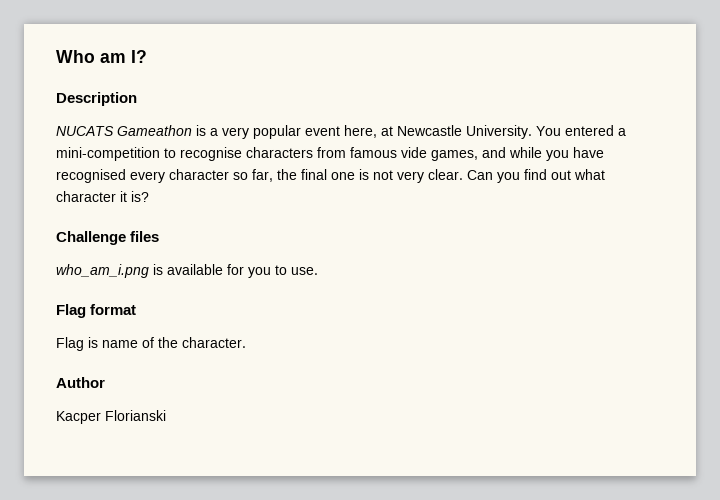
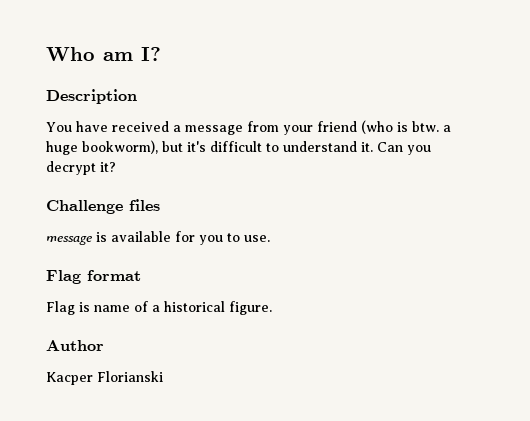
[56,125,626,139] [56,147,604,161] [56,169,605,183] [56,191,149,202] NUCATS Gameathon is a very popular event here, at Newcastle University. You entered a mini-competition to recognise characters from famous vide games, and while you have recognised every character so far, the final one is not very clear. Can you find out what character it is? -> [46,120,451,135] [46,140,431,155] [46,161,116,175] You have received a message from your friend (who is btw. a huge bookworm), but it's difficult to understand it. Can you decrypt it?
[56,264,149,278] who_am_i.png -> [46,236,92,245] message
[158,337,246,348] the character. -> [152,301,272,315] a historical figure.

